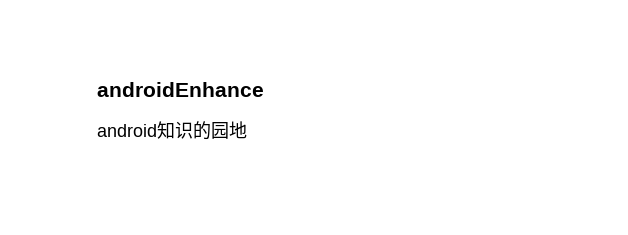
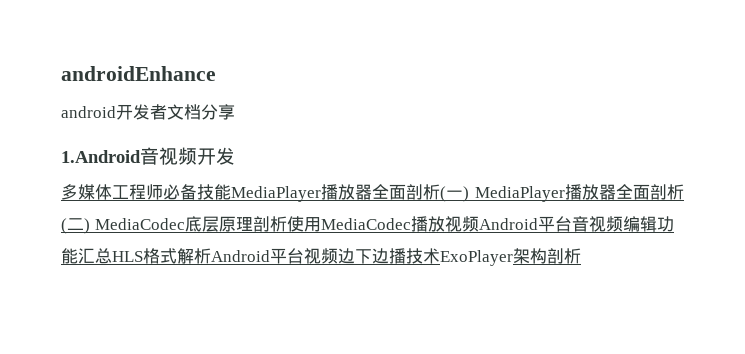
[157,121,247,140] 知识的园地 -> [116,104,235,120] [61,147,235,165] [61,184,684,202] [61,216,674,234] [61,248,581,266] 开发者文档分享 // 1.Android音视频开发 // 多媒体工程师必备技能MediaPlayer播放器全面剖析(一) MediaPlayer播放器全面剖析(二) MediaCodec底层原理剖析使用MediaCodec播放视频Android平台音视频编辑功能汇总HLS格式解析Android平台视频边下边播技术ExoPlayer架构剖析

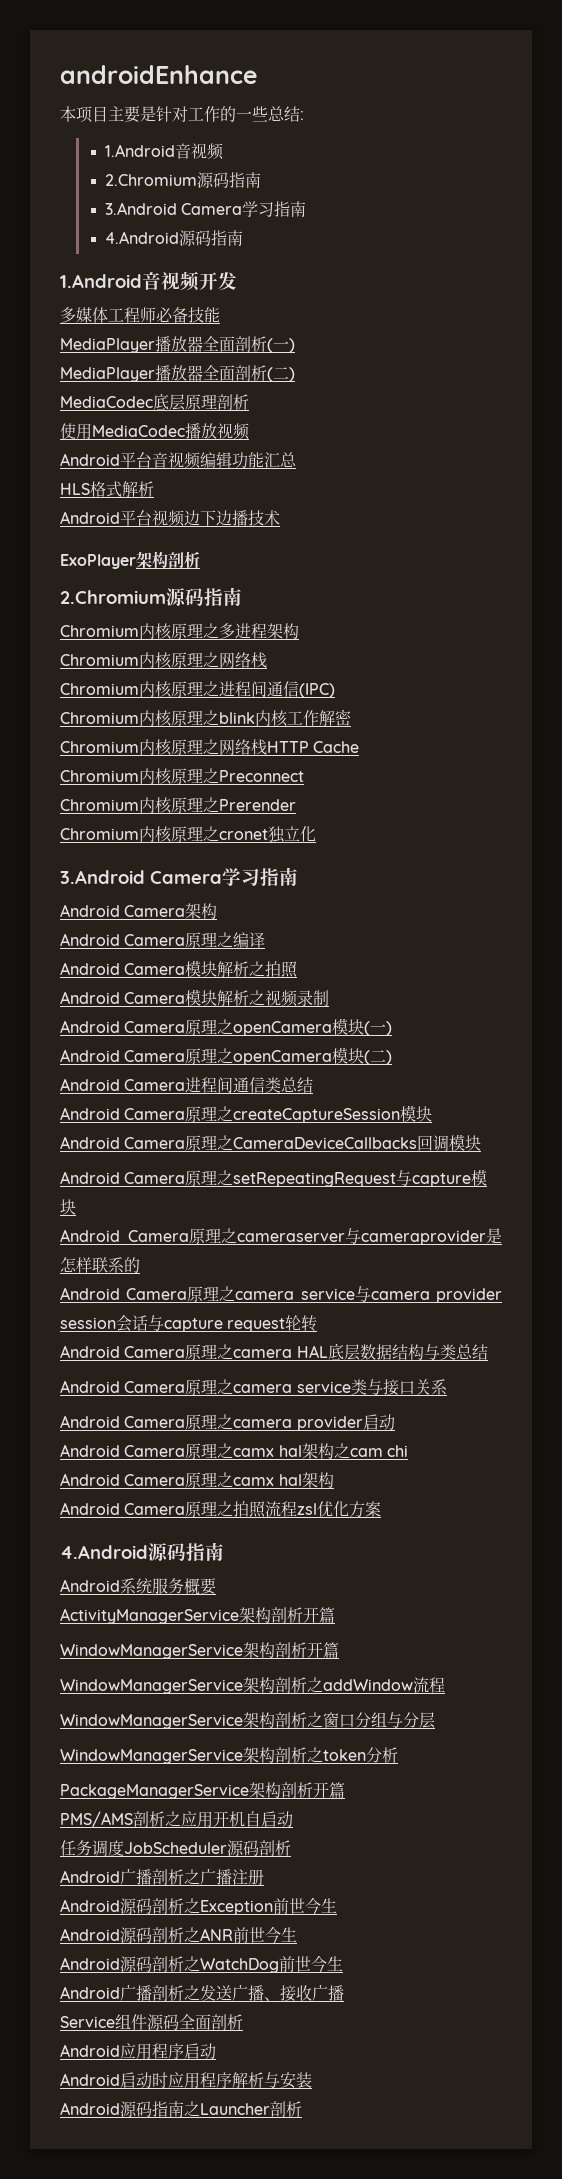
[61,104,235,120] android开发者文档分享 -> [60,106,304,123] [105,143,225,160] [105,172,262,188] [105,201,307,217] [105,230,244,246] 本项目主要是针对工作的一些总结: // 1.Android音视频 // 2.Chromium源码指南 // 3.Android Camera学习指南 // 4.Android源码指南
(231, 192) none -> (220, 315) //
(469, 194) none -> (295, 345) //
(90, 226) none -> (295, 374) //
(287, 224) none -> (249, 402) //
(479, 224) none -> (250, 431) //
(112, 256) none -> (297, 459) //
(211, 256) none -> (154, 489) //
(440, 256) none -> (280, 518) //
(581, 256) none -> [60,587,242,606] [60,623,299,640] [60,652,267,669] [60,681,335,698] [60,709,351,727] [60,739,360,756] [60,768,304,785] [60,797,296,814] [60,826,316,843] [60,867,298,886] [60,903,218,919] [60,932,266,948] [60,960,299,978] [60,989,330,1007] [60,1018,393,1036] [60,1047,393,1065] [60,1077,314,1093] [60,1105,433,1123] [60,1134,482,1152] [60,1169,488,1187] [60,1199,76,1215] [60,1228,502,1245] [60,1257,140,1273] [60,1286,502,1303] [60,1315,318,1332] [60,1343,488,1361] [60,1379,447,1396] [60,1414,395,1431] [60,1443,408,1459] [60,1472,334,1488] [60,1501,382,1518] [60,1542,224,1561] [60,1578,216,1595] [60,1607,335,1624] [60,1642,339,1659] [60,1677,445,1694] [60,1712,435,1729] [60,1747,398,1764] [60,1782,345,1799] [60,1811,293,1828] [60,1840,291,1857] [60,1869,264,1885] [60,1897,337,1915] [60,1926,297,1944] [60,1955,343,1973] [60,1985,344,2002] [60,2014,243,2030] [60,2043,216,2060] [60,2072,312,2089] [60,2101,302,2117] // 2.Chromium源码指南 // Chromium内核原理之多进程架构 // Chromium内核原理之网络栈 // Chromium内核原理之进程间通信(IPC) // Chromium内核原理之blink内核工作解密 // Chromium内核原理之网络栈HTTP Cache // Chromium内核原理之Preconnect // Chromium内核原理之Prerender // Chromium内核原理之cronet独立化 // 3.Android Camera学习指南 // Android Camera架构 // Android Camera原理之编译 // Android Camera模块解析之拍照 // Android Camera模块解析之视频录制 // Android Camera原理之openCamera模块(一) // Android Camera原理之openCamera模块(二) // Android Camera进程间通信类总结 // Android Camera原理之createCaptureSession模块 // Android Camera原理之CameraDeviceCallbacks回调模块 // Android Camera原理之setRepeatingRequest与capture模块 // Android Camera原理之cameraserver与cameraprovider是怎样联系的 // Android Camera原理之camera service与camera provider session会话与capture request轮转 // Android Camera原理之camera HAL底层数据结构与类总结 // Android Camera原理之camera service类与接口关系 // Android Camera原理之camera provider启动 // Android Camera原理之camx hal架构之cam chi // Android Camera原理之camx hal架构 // Android Camera原理之拍照流程zsl优化方案 // 4.Android源码指南 // Android系统服务概要 // ActivityManagerService架构剖析开篇 // WindowManagerService架构剖析开篇 // WindowManagerService架构剖析之addWindow流程 // WindowManagerService架构剖析之窗口分组与分层 // WindowManagerService架构剖析之token分析 // PackageManagerService架构剖析开篇 // PMS/AMS剖析之应用开机自启动 // 任务调度JobScheduler源码剖析 // Android广播剖析之广播注册 // Android源码剖析之Exception前世今生 // Android源码剖析之ANR前世今生 // Android源码剖析之WatchDog前世今生 // Android广播剖析之发送广播、接收广播 // Service组件源码全面剖析 // Android应用程序启动 // Android启动时应用程序解析与安装 // Android源码指南之Launcher剖析

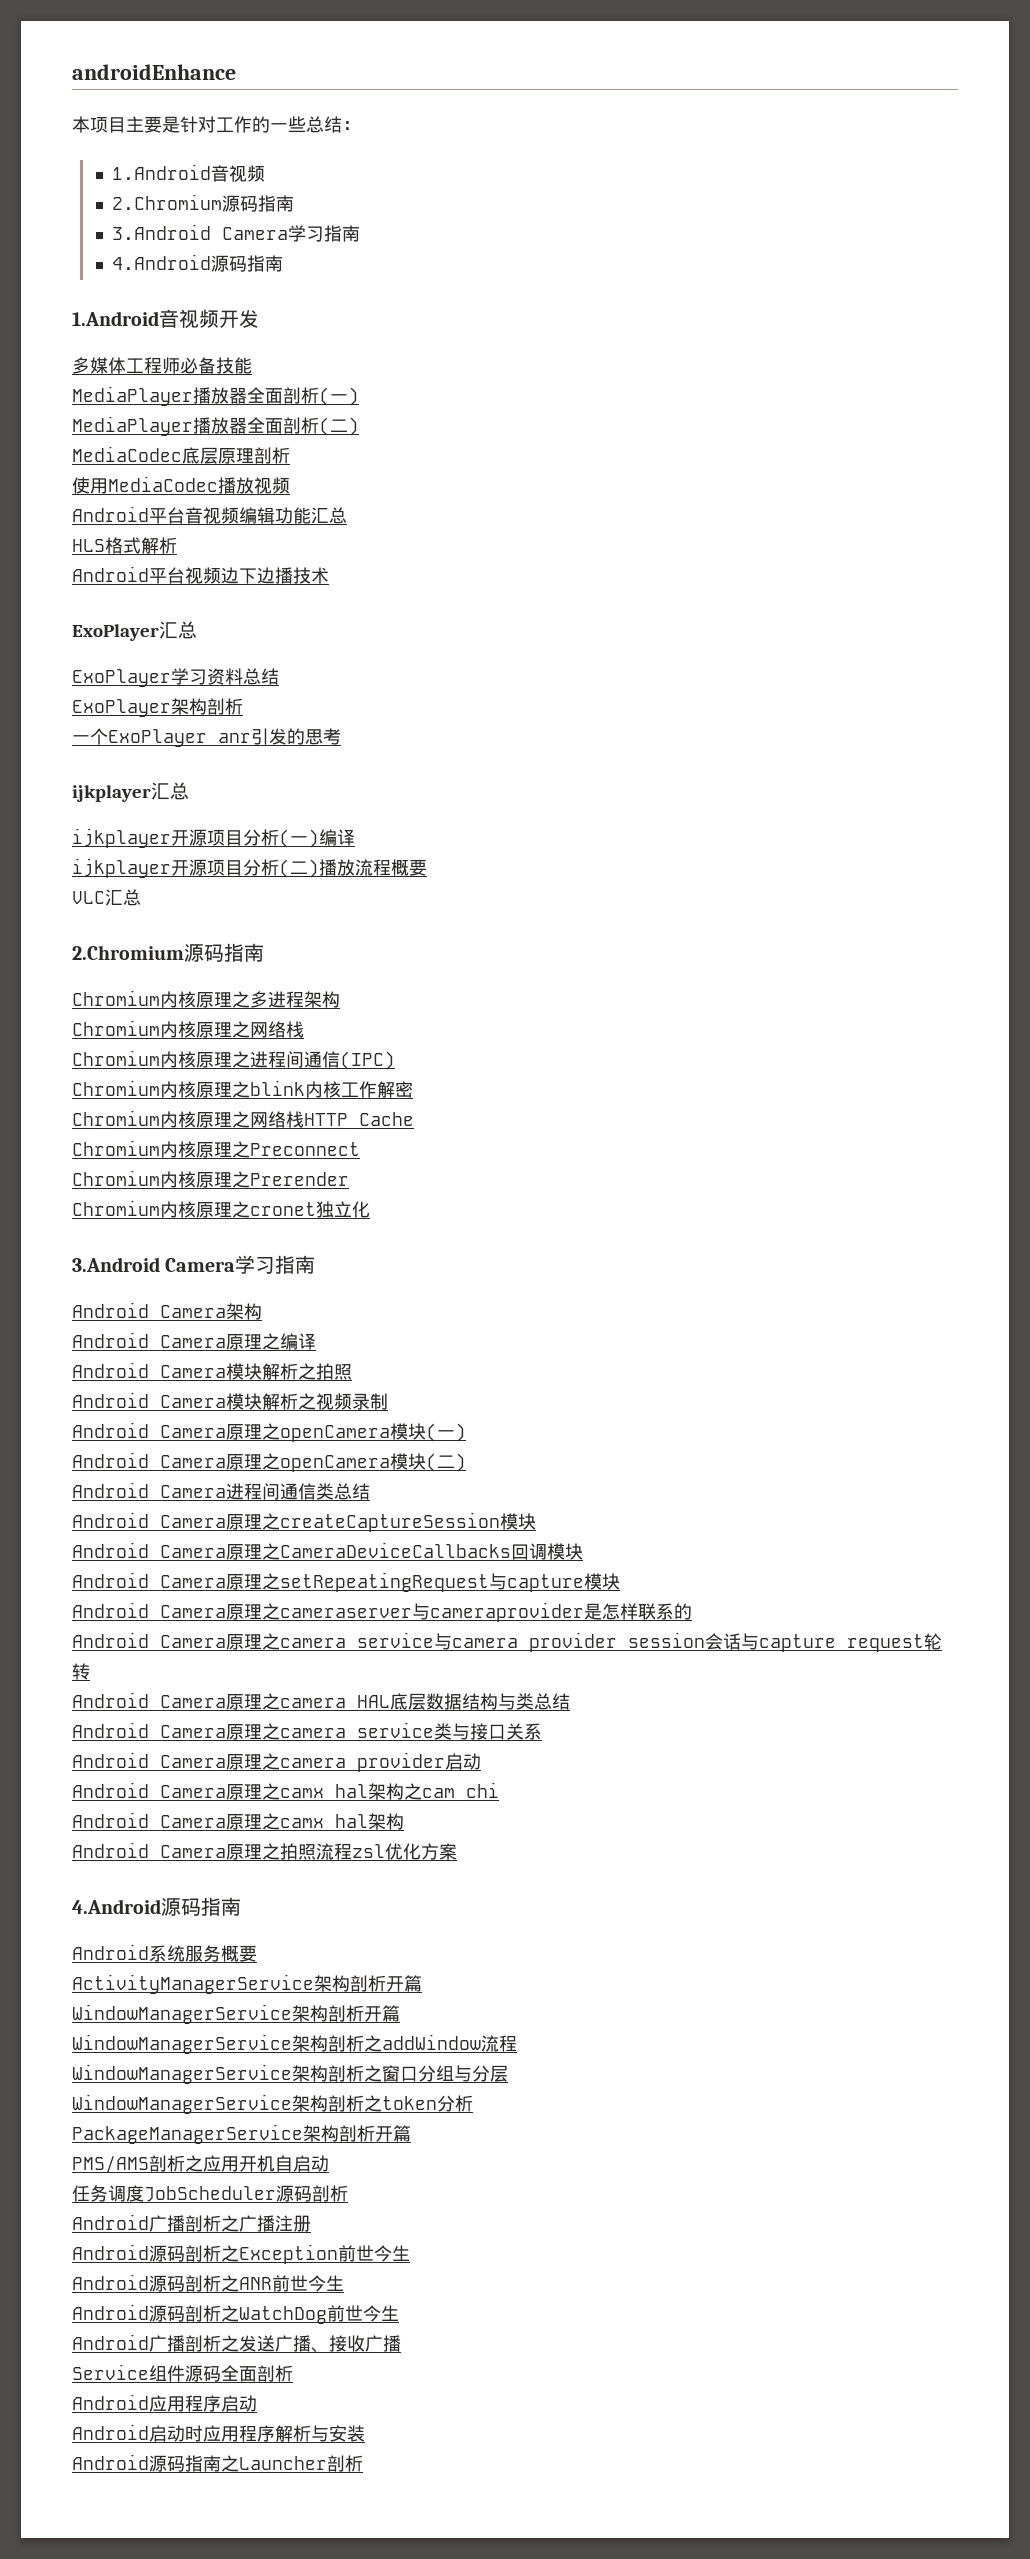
[136,551,200,568] 架构剖析 -> [159,621,197,639] [72,668,279,687] [72,698,243,717] [72,728,341,747] [72,782,189,802] [72,828,355,848] [72,858,427,878] [72,889,141,906] 汇总 // ExoPlayer学习资料总结 // ExoPlayer架构剖析 // 一个ExoPlayer anr引发的思考 // ijkplayer汇总 // ijkplayer开源项目分析(一)编译 // ijkplayer开源项目分析(二)播放流程概要 // VLC汇总

